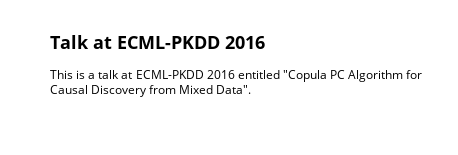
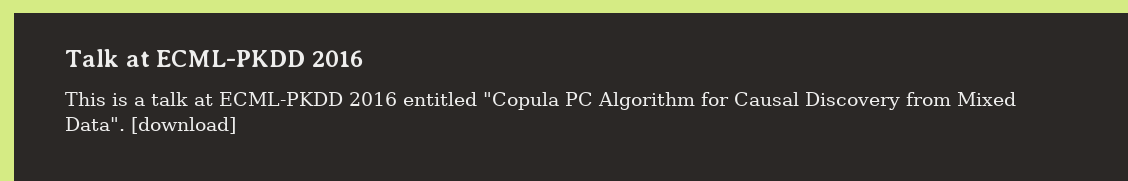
(252, 89) none -> [131,117,236,134] [download]

